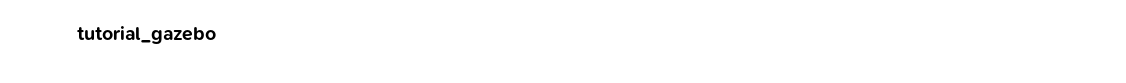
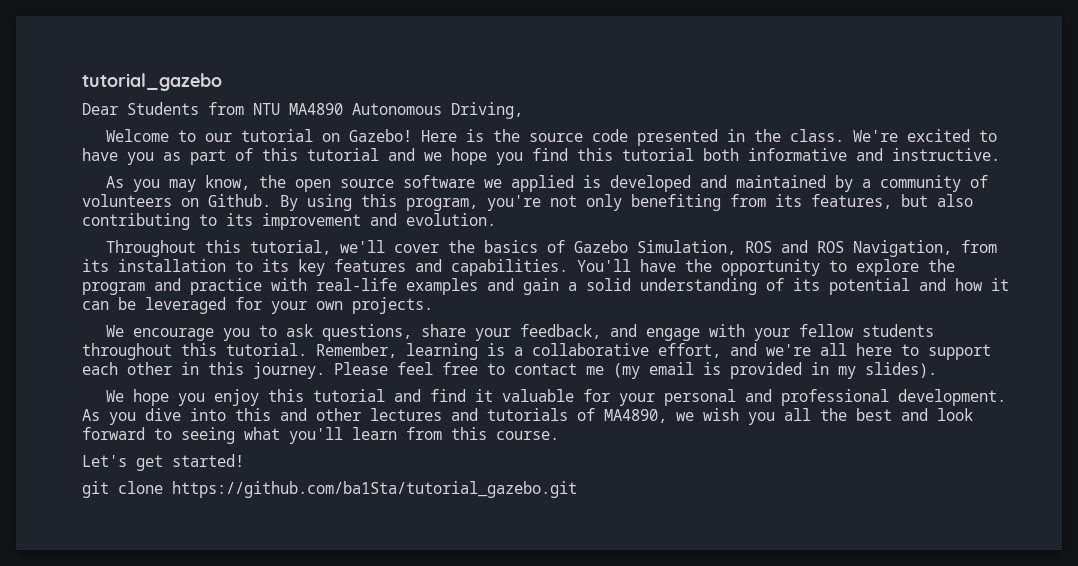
(216, 35) none -> [82,102,523,119] [106,129,998,146] [82,148,1000,165] [106,175,989,192] [82,194,973,211] [82,213,496,230] [106,240,998,257] [82,259,955,276] [82,278,1009,295] [82,297,433,314] [106,324,935,341] [82,343,991,360] [82,362,937,379] [106,389,1007,406] [82,408,973,425] [82,427,559,444] [82,454,244,471] [82,481,577,498] // Dear Students from NTU MA4890 Autonomous Driving, // Welcome to our tutorial on Gazebo! Here is the source code presented in the class. We're excited to have you as part of this tutorial and we hope you find this tutorial both informative and instructive. // As you may know, the open source software we applied is developed and maintained by a community of volunteers on Github. By using this program, you're not only benefiting from its features, but also contributing to its improvement and evolution. // Throughout this tutorial, we'll cover the basics of Gazebo Simulation, ROS and ROS Navigation, from its installation to its key features and capabilities. You'll have the opportunity to explore the program and practice with real-life examples and gain a solid understanding of its potential and how it can be leveraged for your own projects. // We encourage you to ask questions, share your feedback, and engage with your fellow students throughout this tutorial. Remember, learning is a collaborative effort, and we're all here to support each other in this journey. Please feel free to contact me (my email is provided in my slides). // We hope you enjoy this tutorial and find it valuable for your personal and professional development. As you dive into this and other lectures and tutorials of MA4890, we wish you all the best and look forward to seeing what you'll learn from this course. // Let's get started! // git clone https://github.com/ba1Sta/tutorial_gazebo.git

